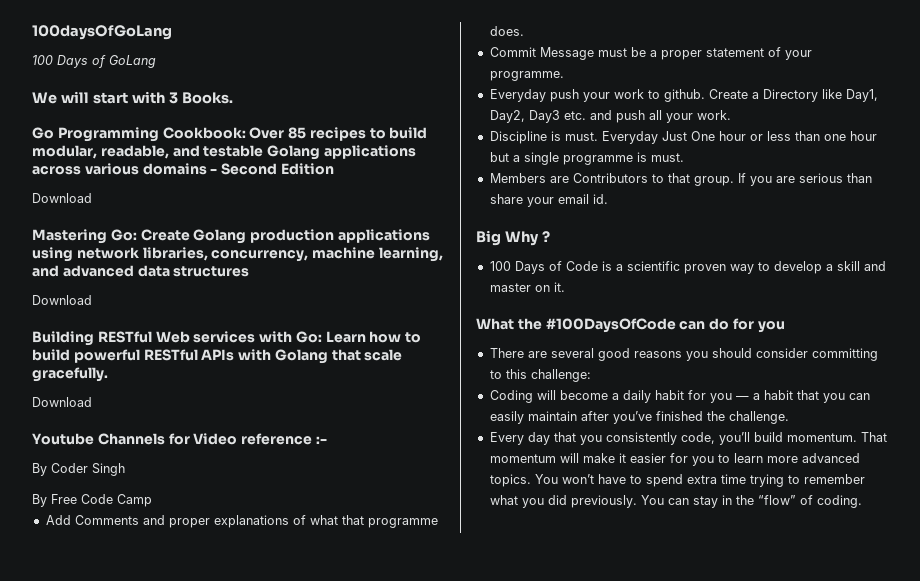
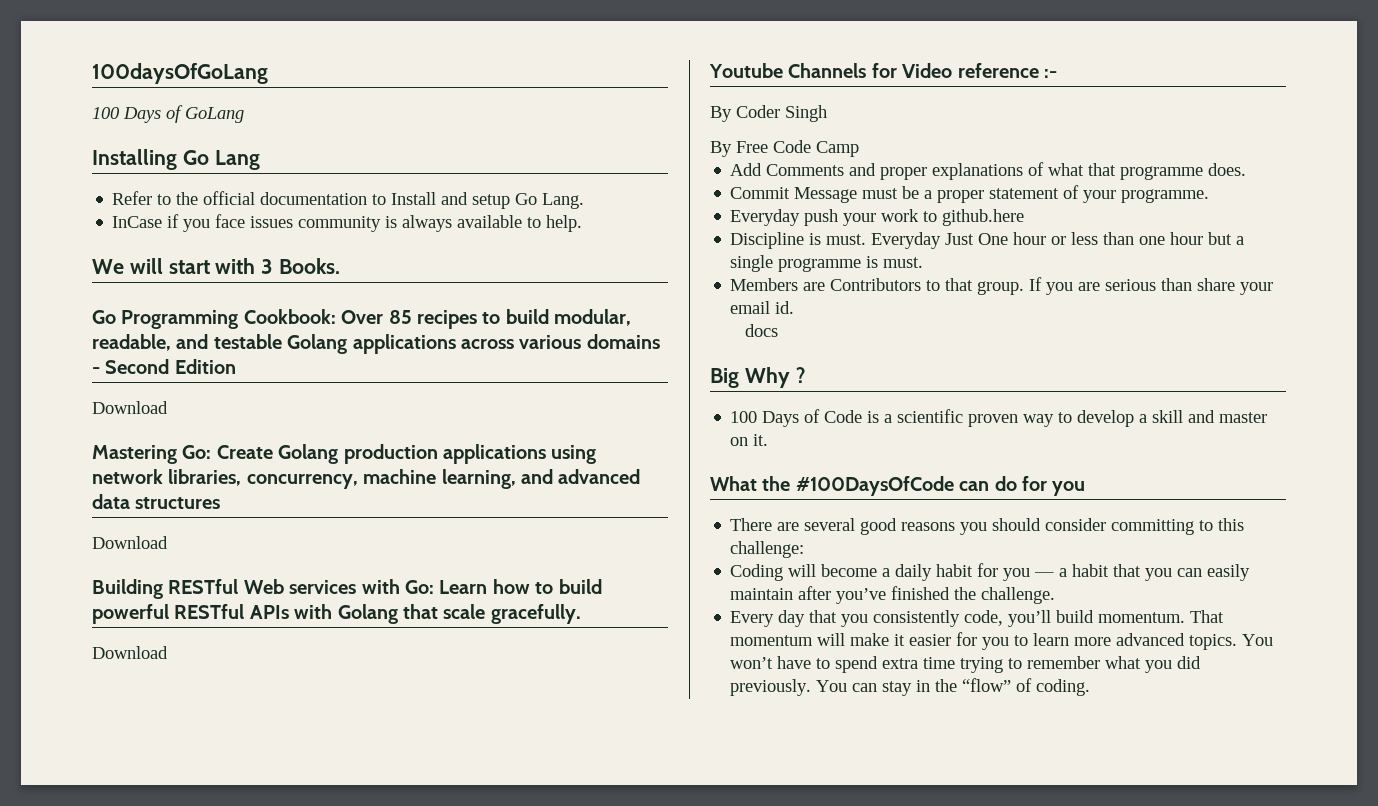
(156, 61) none -> [92,149,260,170] [112,191,585,209] [112,214,583,232] // Installing Go Lang // Refer to the official documentation to Install and setup Go Lang. // InCase if you face issues community is always available to help.
[663,89,878,102] [489,110,731,123] github. Create a Directory like Day1, Day2, Day3 etc. and push all your work. -> [942,209,1025,226] github.here
(608, 199) none -> [744,324,778,337] // docs

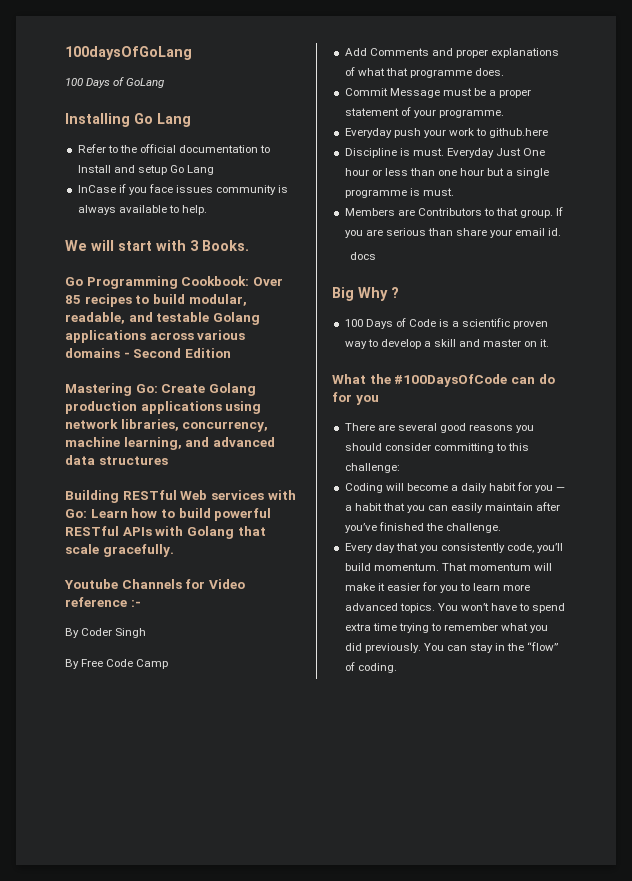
[542,193,585,209] Lang. -> [187,165,215,175] Lang
[92,401,168,414] // Download -> (231, 353) none
[92,536,168,549] // Download -> (168, 460) none
[92,646,168,659] // Download -> (174, 550) none

